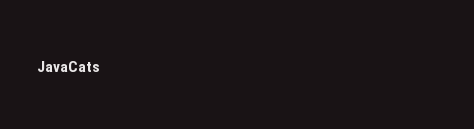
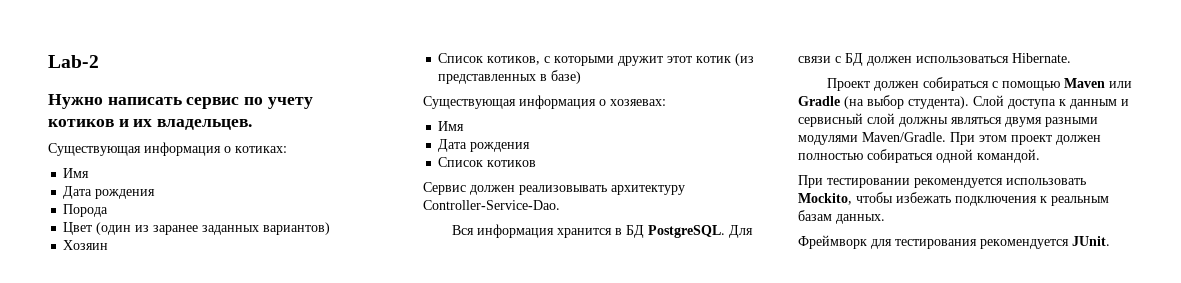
[37,61,100,72] JavaCats -> [48,55,99,68] [48,94,313,109] [48,119,253,130] [48,142,287,156] [63,168,90,178] [63,186,156,199] [63,204,109,217] [63,222,331,235] [63,240,109,250] [438,53,755,66] [438,70,582,84] [423,95,666,109] [438,121,465,131] [438,139,531,152] [438,157,537,167] [423,182,685,195] [423,200,560,210] [452,224,754,238] [798,53,1071,66] [827,77,1133,91] [798,95,1129,109] [798,113,1098,127] [798,132,1101,145] [798,149,1040,163] [798,175,1086,188] [798,192,1109,206] [798,210,885,224] [798,235,1110,249] Lab-2 // Нужно написать сервис по учету котиков и их владельцев. // Существующая информация о котиках: // Имя // Дата рождения // Порода // Цвет (один из заранее заданных вариантов) // Хозяин // Список котиков, с которыми дружит этот котик (из представленных в базе) // Существующая информация о хозяевах: // Имя // Дата рождения // Список котиков // Сервис должен реализовывать архитектуру Сontroller-Service-Dao. // Вся информация хранится в БД PostgreSQL. Для связи с БД должен использоваться Hibernate. // Проект должен собираться с помощью Maven или Gradle (на выбор студента). Слой доступа к данным и сервисный слой должны являться двумя разными модулями Maven/Gradle. При этом проект должен полностью собираться одной командой. // При тестировании рекомендуется использовать Mockito, чтобы избежать подключения к реальным базам данных. // Фреймворк для тестирования рекомендуется JUnit.

